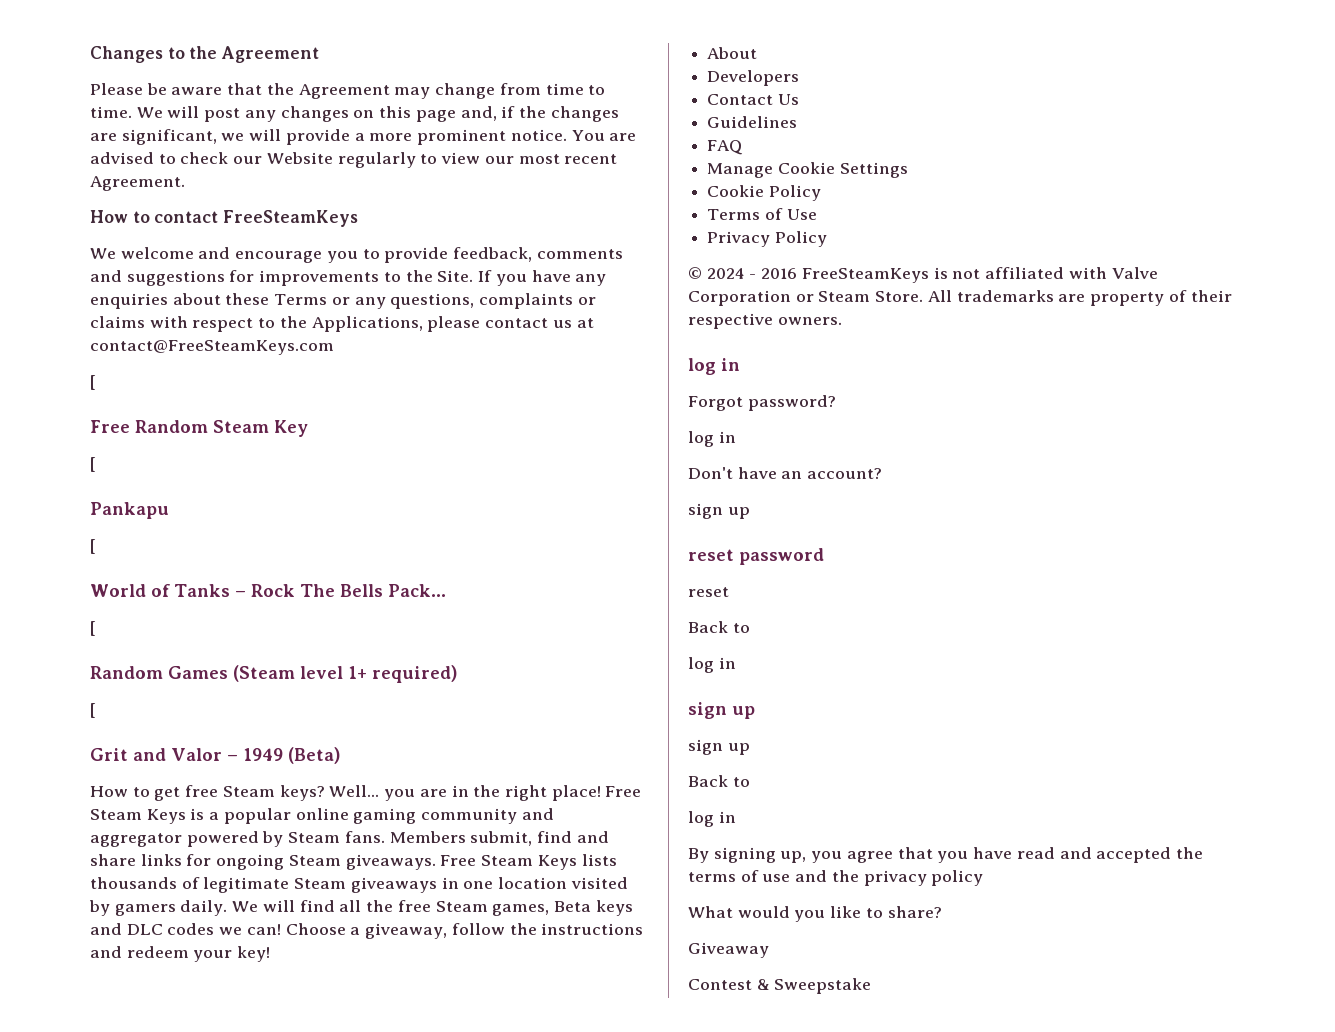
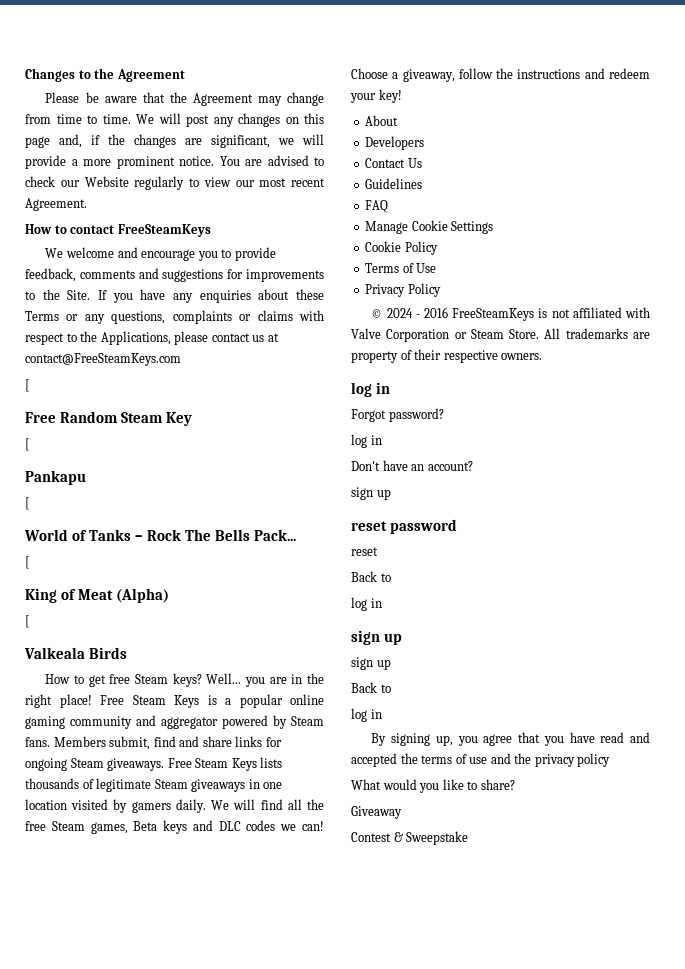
[90,665,458,683] [90,703,96,718] [90,747,341,764] Random Games (Steam level 1+ required) // [ // Grit and Valor – 1949 (Beta) -> [25,588,170,603] [25,615,30,628] [24,647,128,659] King of Meat (Alpha) // [ // Valkeala Birds

